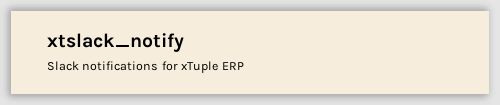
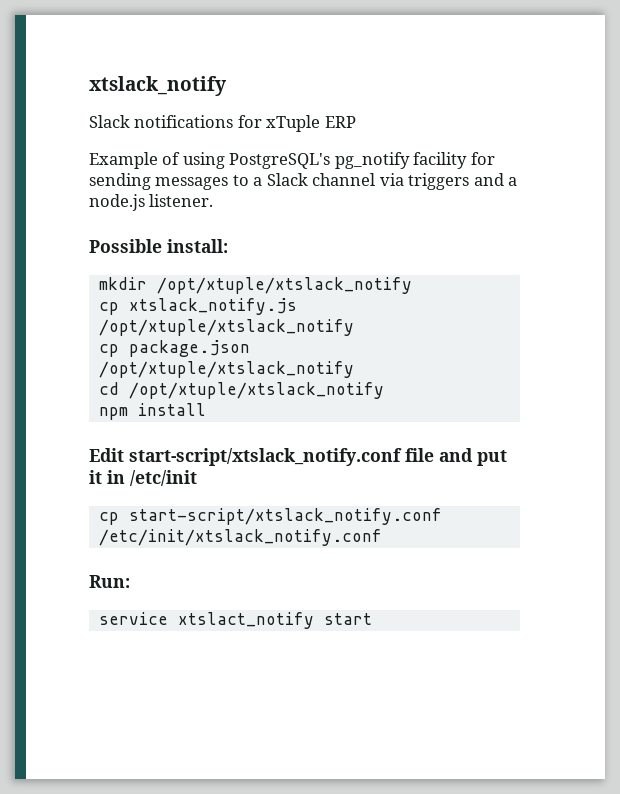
(244, 66) none -> [89,152,495,169] [89,173,518,190] [89,194,214,211] [89,239,228,253] [98,277,412,294] [98,298,297,315] [98,319,354,336] [98,340,250,357] [98,361,354,378] [98,382,384,399] [98,403,206,420] [89,448,507,466] [89,470,197,486] [98,508,442,525] [98,529,382,546] [89,575,130,588] [98,612,372,629] // Example of using PostgreSQL's pg_notify facility for sending messages to a Slack channel via triggers and a node.js listener. // Possible install: // mkdir /opt/xtuple/xtslack_notify // cp xtslack_notify.js /opt/xtuple/xtslack_notify // cp package.json /opt/xtuple/xtslack_notify // cd /opt/xtuple/xtslack_notify // npm install // Edit start-script/xtslack_notify.conf file and put it in /etc/init // cp start-script/xtslack_notify.conf /etc/init/xtslack_notify.conf // Run: // service xtslact_notify start

